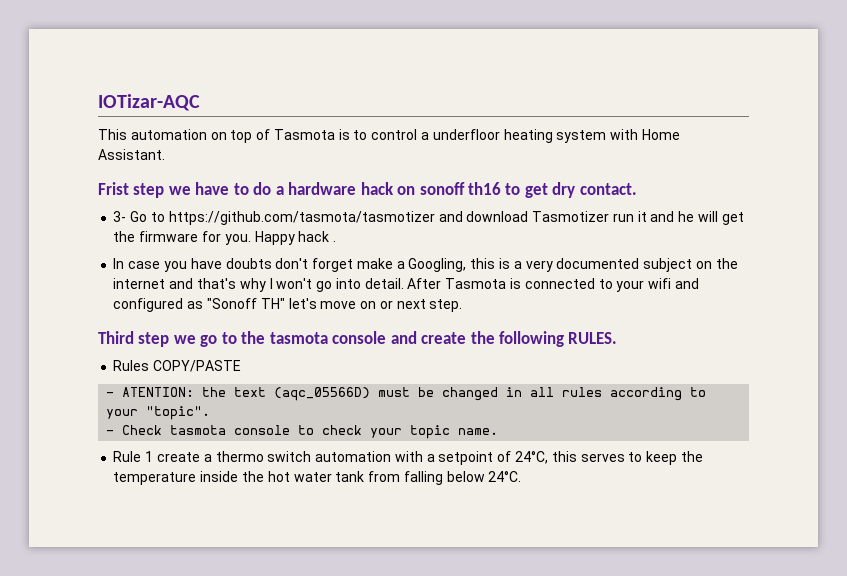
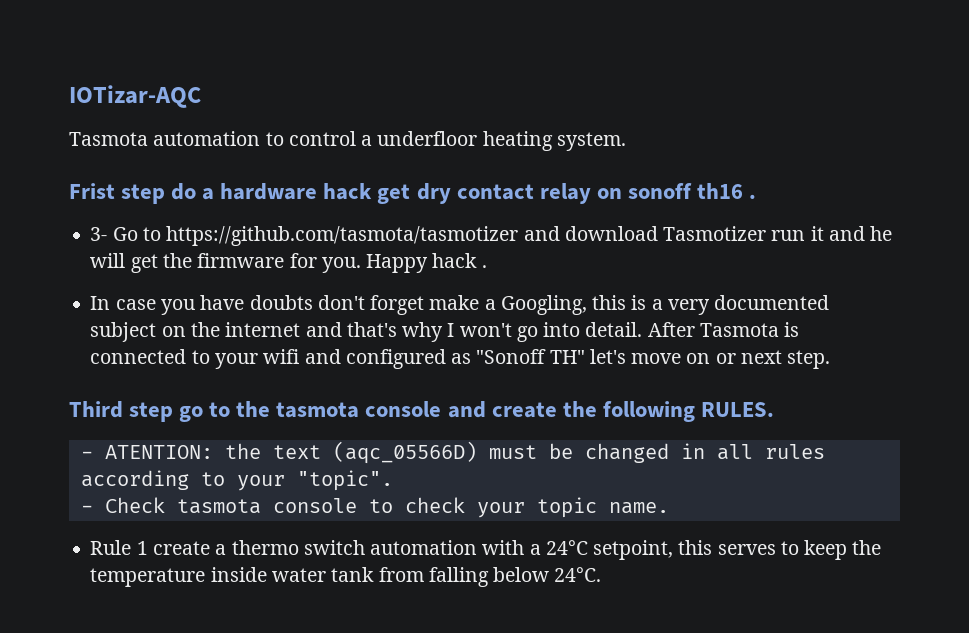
[98,129,350,143] This automation on top of Tasmota is -> [69,131,261,146] Tasmota automation
[556,129,680,143] [98,149,165,160] system with Home Assistant. -> [556,132,626,151] system.
[168,182,249,195] we have to -> (166, 194) none
[397,182,637,198] on sonoff th16 to get dry contact. -> [377,183,756,204] get dry contact relay on sonoff th16 .
[173,335,196,344] we -> (174, 412) none
[113,360,242,372] // Rules COPY/PASTE -> (774, 409) none
[438,451,548,465] setpoint of 24°C, -> [545,540,674,560] 24°C setpoint,
[241,471,290,482] the hot -> (267, 574) none

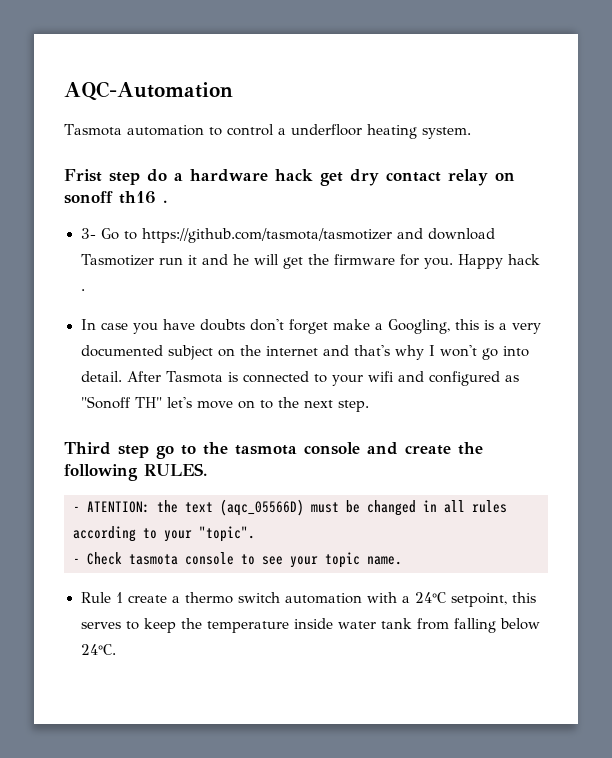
[69,85,201,108] IOTizar-AQC -> [64,81,233,101] AQC-Automation
[715,353,736,364] or -> [259,397,299,409] to the
[404,497,465,513] check -> [262,556,283,565] see

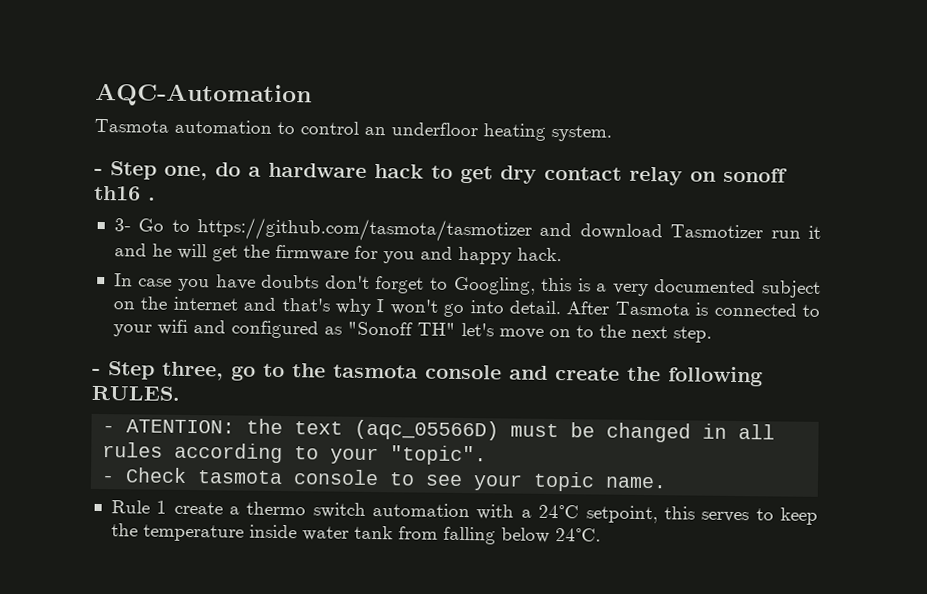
[277,128,286,135] a -> [364,126,386,136] an
[64,169,140,185] Frist step -> [94,161,208,181] - Step one,
(313, 175) none -> [431,165,453,179] to
[424,254,541,269] [80,289,85,291] you. Happy hack . -> [382,246,562,265] you and happy hack.
[332,319,383,330] make a -> [429,277,448,290] to
[64,442,149,458] Third step -> [92,361,224,381] - Step three,

